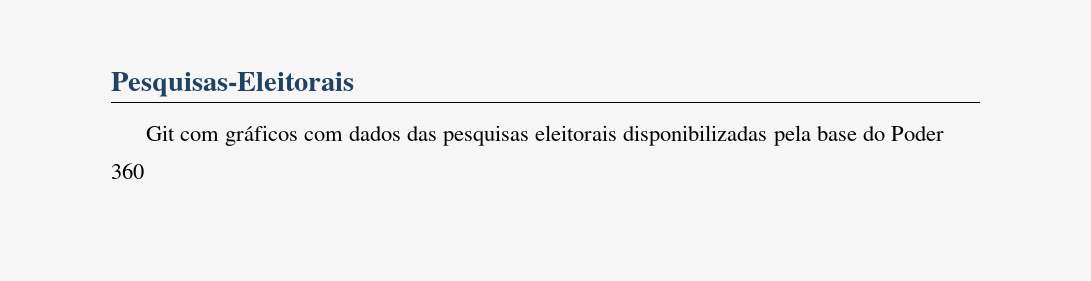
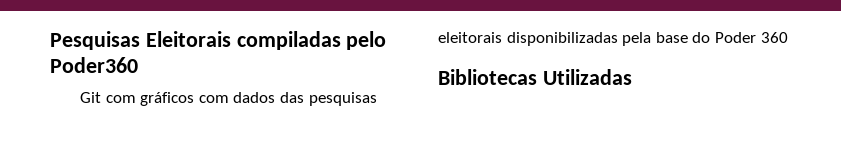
[111,72,354,97] Pesquisas-Eleitorais -> [50,31,387,50] [50,57,138,73] Pesquisas Eleitorais compiladas pelo Poder360
(144, 171) none -> [438,69,632,85] // Bibliotecas Utilizadas

